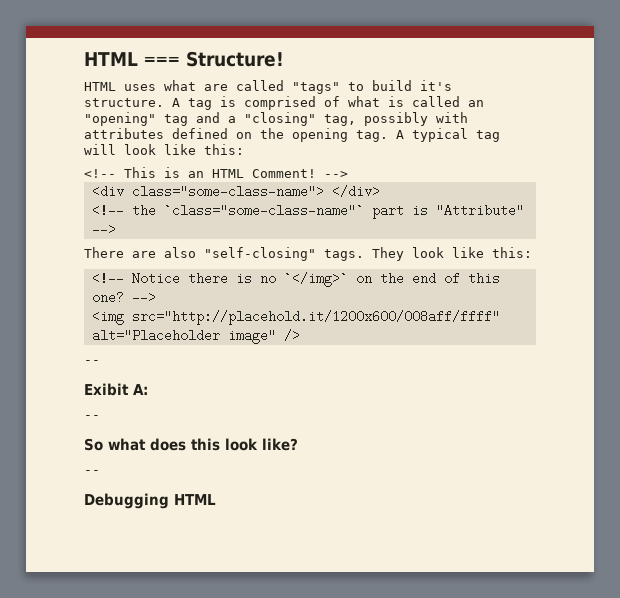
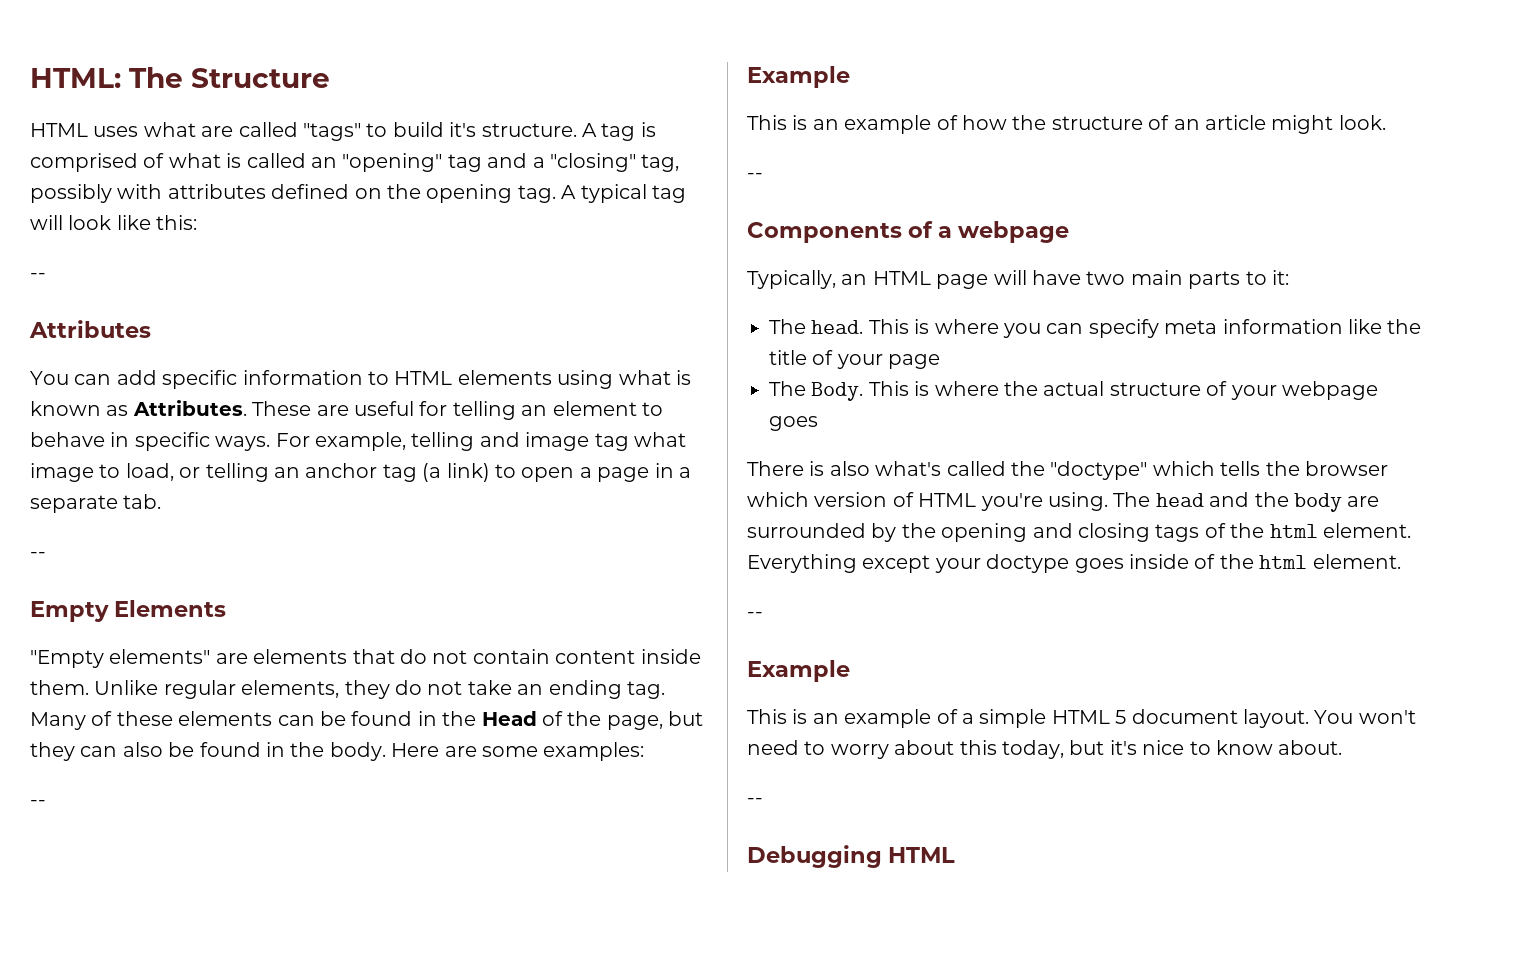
[84,51,284,67] HTML === Structure! -> [30,67,330,88] HTML: The Structure
[84,167,348,178] [91,185,380,198] [91,204,524,219] [91,223,116,236] [84,247,532,261] [91,272,500,287] [91,291,156,304] [91,310,500,325] [91,329,300,344] [84,360,100,364] [84,383,148,396] [84,415,100,419] [84,438,298,451] <!-- This is an HTML Comment! --> // <div class="some-class-name"> </div> // <!-- the `class="some-class-name"` part is "Attribute" --> // There are also "self-closing" tags. They look like this: // <!-- Notice there is no `</img>` on the end of this one? --> // <img src="http://placehold.it/1200x600/008aff/ffff" alt="Placeholder image" /> // -- // Exibit A: // -- // So what does this look like? -> [30,273,46,279] [29,320,151,338] [30,370,691,389] [30,400,663,420] [30,432,686,451] [30,463,691,482] [30,494,162,513] [30,552,46,558] [30,600,227,622] [30,649,701,668] [30,680,665,699] [30,711,704,730] [30,742,645,761] [30,800,46,806] [747,66,850,88] [747,115,1386,134] [747,173,763,179] [747,221,1070,243] [747,270,1289,289] [769,319,1422,338] [769,350,941,369] [769,381,1378,401] [769,416,818,431] [747,461,1388,480] [747,492,1380,512] [747,523,1411,542] [747,554,1401,573] [747,612,763,618] [747,660,850,682] [747,709,1416,728] [747,740,1343,759] -- // Attributes // You can add specific information to HTML elements using what is known as Attributes. These are useful for telling an element to behave in specific ways. For example, telling and image tag what image to load, or telling an anchor tag (a link) to open a page in a separate tab. // -- // Empty Elements // "Empty elements" are elements that do not contain content inside them. Unlike regular elements, they do not take an ending tag. Many of these elements can be found in the Head of the page, but they can also be found in the body. Here are some examples: // -- // Example // This is an example of how the structure of an article might look. // -- // Components of a webpage // Typically, an HTML page will have two main parts to it: // The head. This is where you can specify meta information like the title of your page // The Body. This is where the actual structure of your webpage goes // There is also what's called the "doctype" which tells the browser which version of HTML you're using. The head and the body are surrounded by the opening and closing tags of the html element. Everything except your doctype goes inside of the html element. // -- // Example // This is an example of a simple HTML 5 document layout. You won't need to worry about this today, but it's nice to know about.

